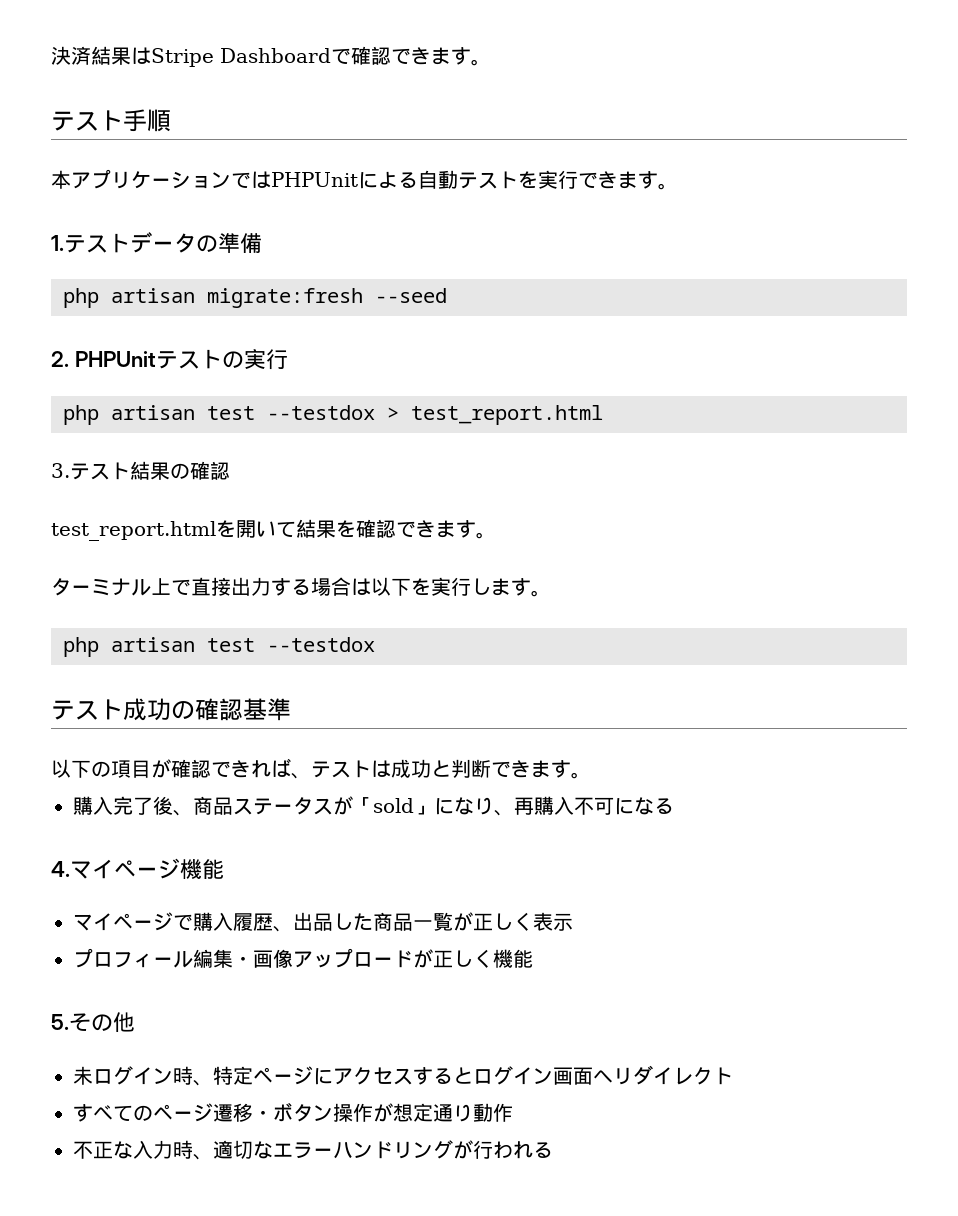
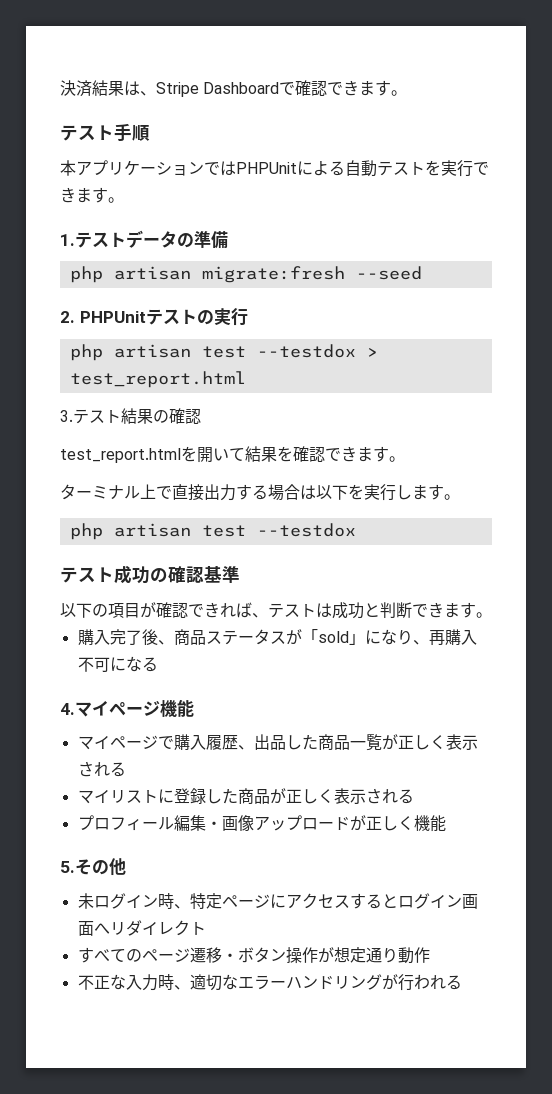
(151, 56) none -> [140,91,156,96] 、
(573, 922) none -> [77,761,126,777] [77,788,414,804] される // マイリストに登録した商品が正しく表示される

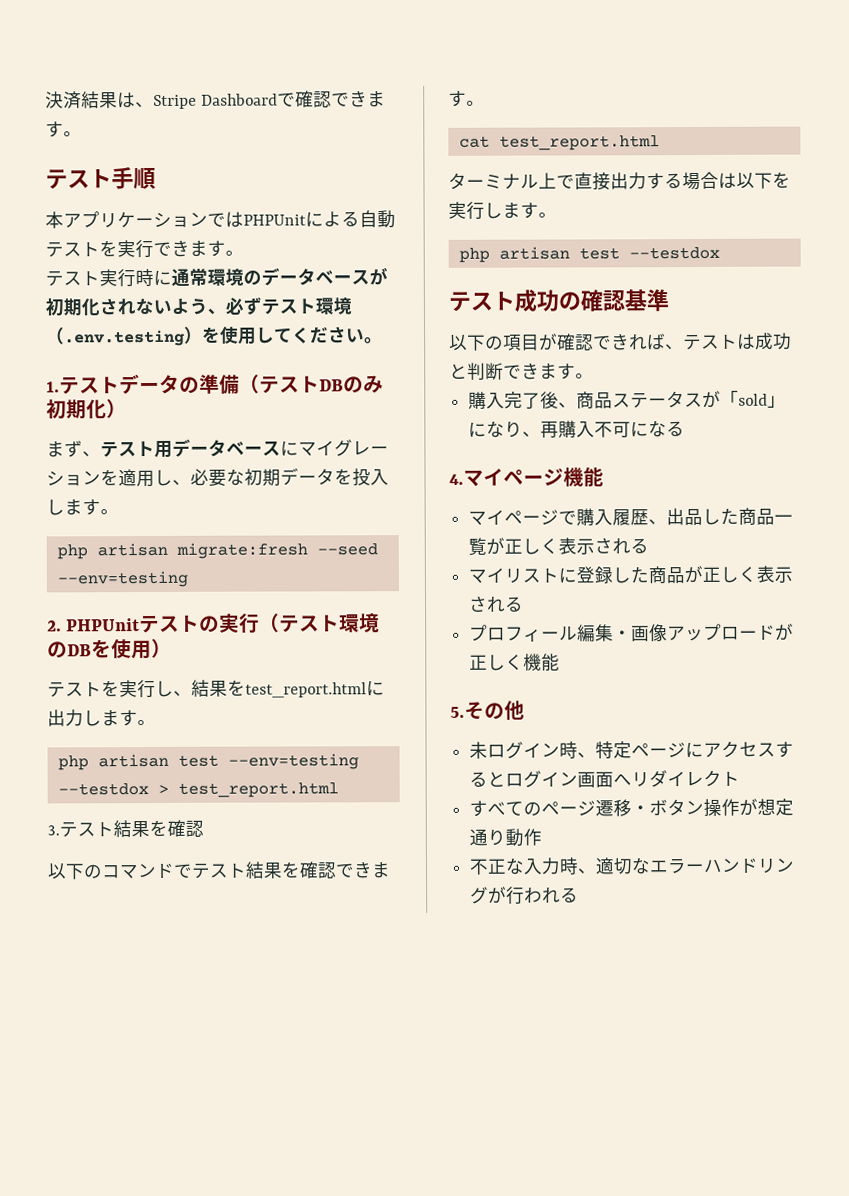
(124, 200) none -> [45,267,388,288] [45,297,352,317] [46,326,383,347] // テスト実行時に通常環境のデータベースが初期化されないよう、必ずテスト環境（.env.testing）を使用してください。
(228, 240) none -> [239,374,384,394] [46,399,127,420] [46,438,389,458] [46,467,389,488] [46,499,119,516] （テストDBのみ初期化） // まず、テスト用データベースにマイグレーションを適用し、必要な初期データを投入します。
(422, 273) none -> [56,570,188,588] --env=testing
[69,344,246,361] // php artisan test -> [259,613,381,633] [47,638,172,660] [47,679,385,699] [47,709,156,727] [57,753,359,771] （テスト環境のDBを使用） // テストを実行し、結果をtest_report.htmlに出力します。 // php artisan test --env=testing
[153,410,169,423] の -> [149,819,168,837] を
[60,446,245,463] test_report.htmlを開いて -> [47,862,247,880] 以下のコマンドでテスト
(405, 459) none -> [458,135,660,151] // cat test_report.html

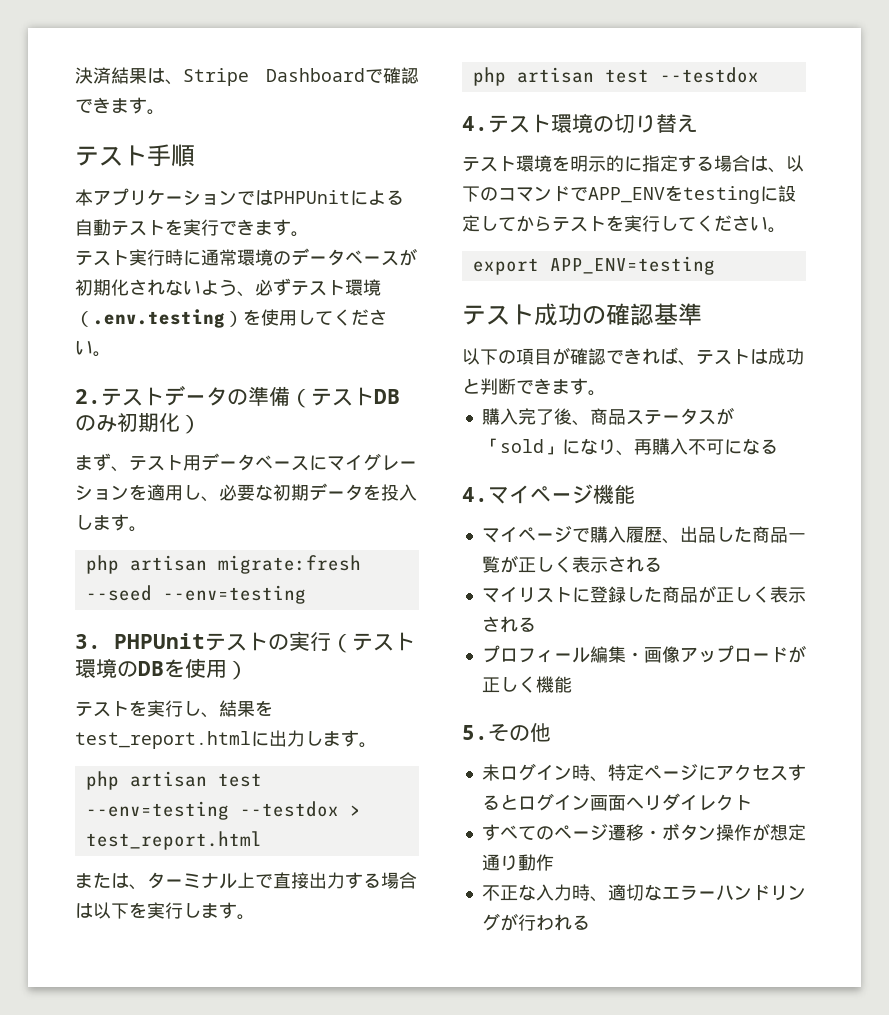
[46,381,60,393] 1. -> [75,389,101,404] 2.
[47,620,62,632] 2. -> [75,634,101,649] 3.
[47,819,204,838] [47,861,391,880] [448,90,485,107] [458,135,660,151] 3.テスト結果を確認 // 以下のコマンドでテスト結果を確認できます。 // cat test_report.html // -> [75,872,147,890] または、
(720, 253) none -> [462,113,698,134] [462,155,804,173] [462,185,796,204] [462,215,786,233] [472,256,715,275] // 4.テスト環境の切り替え // テスト環境を明示的に指定する場合は、以下のコマンドでAPP_ENVをtestingに設定してからテストを実行してください。 // export APP_ENV=testing

